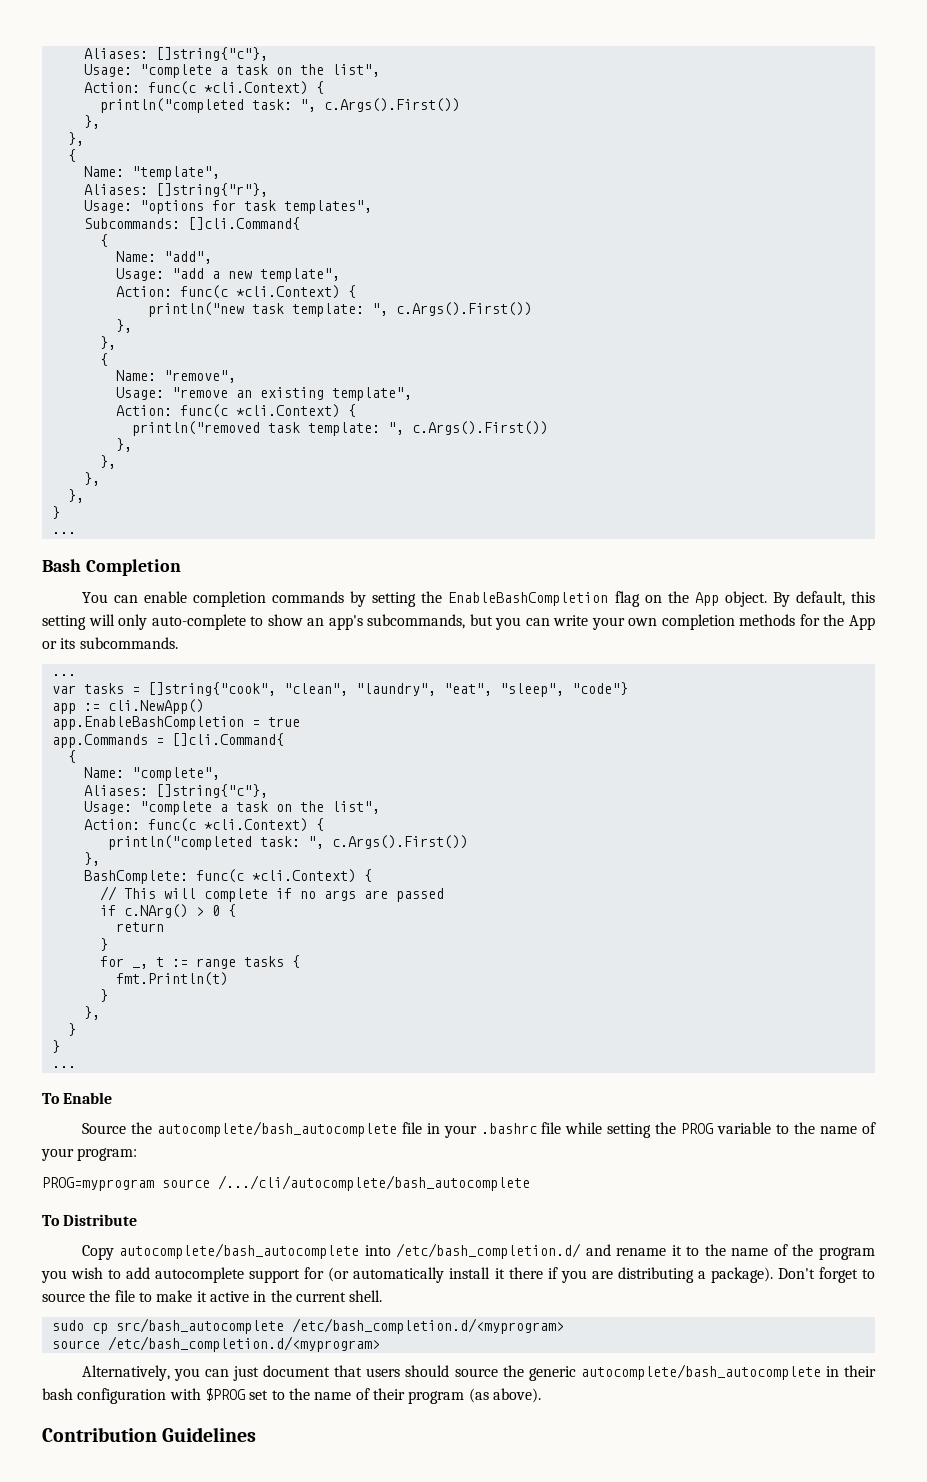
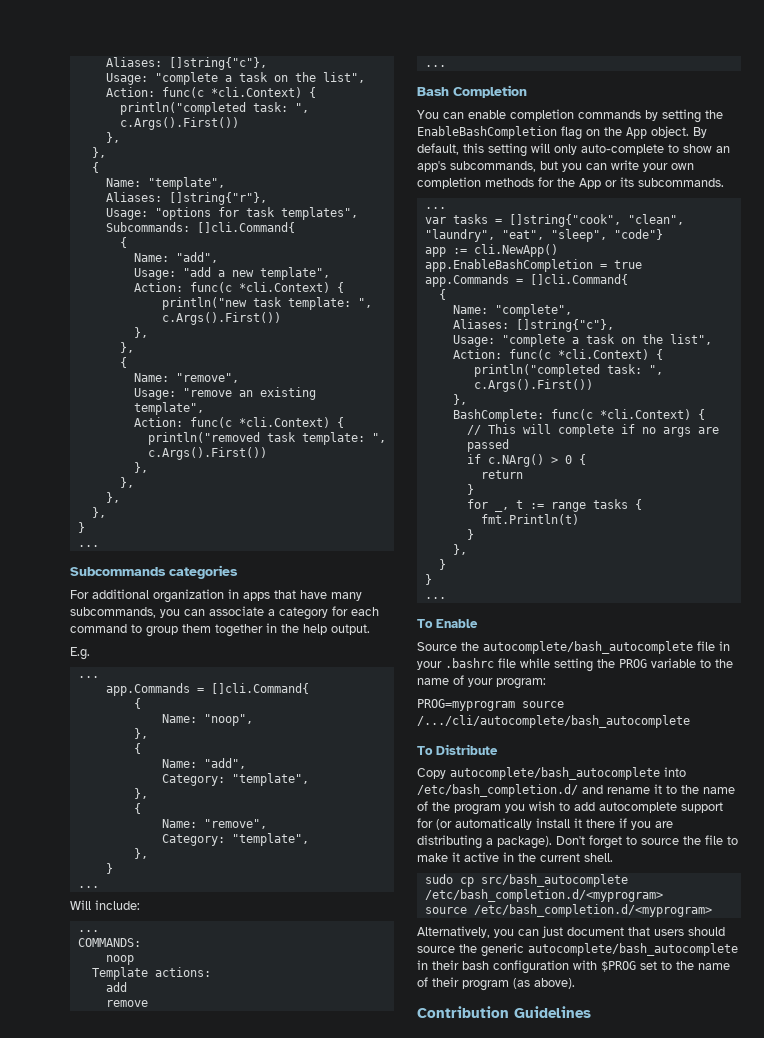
(76, 533) none -> [70,565,238,579] [70,589,362,603] [70,606,379,620] [70,623,370,637] [70,647,90,660] [77,676,99,678] [105,683,309,696] [133,698,141,709] [161,714,253,726] [133,728,148,739] [133,743,141,754] [161,758,246,769] [161,773,309,786] [133,788,148,799] [133,803,141,814] [161,819,267,829] [161,833,309,846] [133,848,148,859] [105,863,113,874] [77,886,99,888] [70,900,140,910] [77,930,99,932] [77,938,141,947] [105,955,134,965] [91,967,211,980] [105,982,127,992] [105,1000,148,1007] [424,65,446,67] // Subcommands categories // For additional organization in apps that have many subcommands, you can associate a category for each command to group them together in the help output. // E.g. // ... // app.Commands = []cli.Command{ // { // Name: "noop", // }, // { // Name: "add", // Category: "template", // }, // { // Name: "remove", // Category: "template", // }, // } // ... // Will include: // ... // COMMANDS: // noop // Template actions: // add // remove // ...

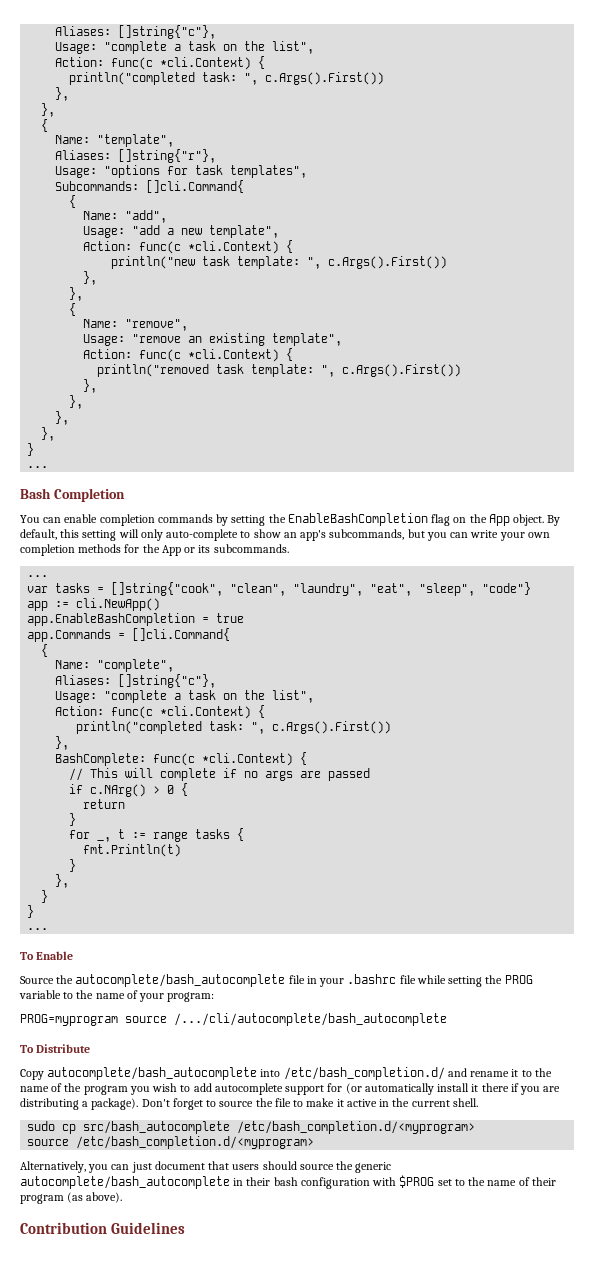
[70,565,238,579] [70,589,362,603] [70,606,379,620] [70,623,370,637] [70,647,90,660] [77,676,99,678] [105,683,309,696] [133,698,141,709] [161,714,253,726] [133,728,148,739] [133,743,141,754] [161,758,246,769] [161,773,309,786] [133,788,148,799] [133,803,141,814] [161,819,267,829] [161,833,309,846] [133,848,148,859] [105,863,113,874] [77,886,99,888] [70,900,140,910] [77,930,99,932] [77,938,141,947] [105,955,134,965] [91,967,211,980] [105,982,127,992] [105,1000,148,1007] [424,65,446,67] // Subcommands categories // For additional organization in apps that have many subcommands, you can associate a category for each command to group them together in the help output. // E.g. // ... // app.Commands = []cli.Command{ // { // Name: "noop", // }, // { // Name: "add", // Category: "template", // }, // { // Name: "remove", // Category: "template", // }, // } // ... // Will include: // ... // COMMANDS: // noop // Template actions: // add // remove // ... -> (49, 467) none

